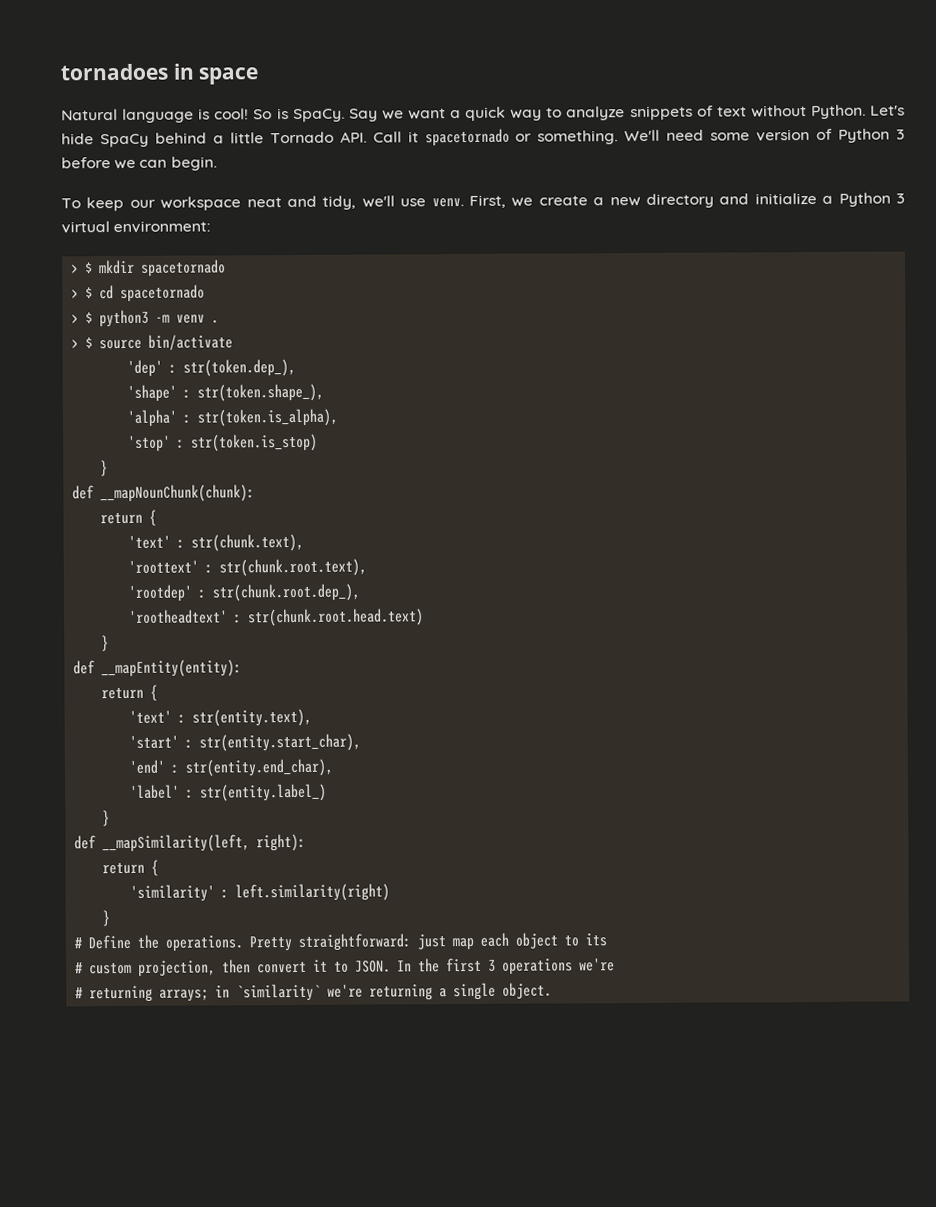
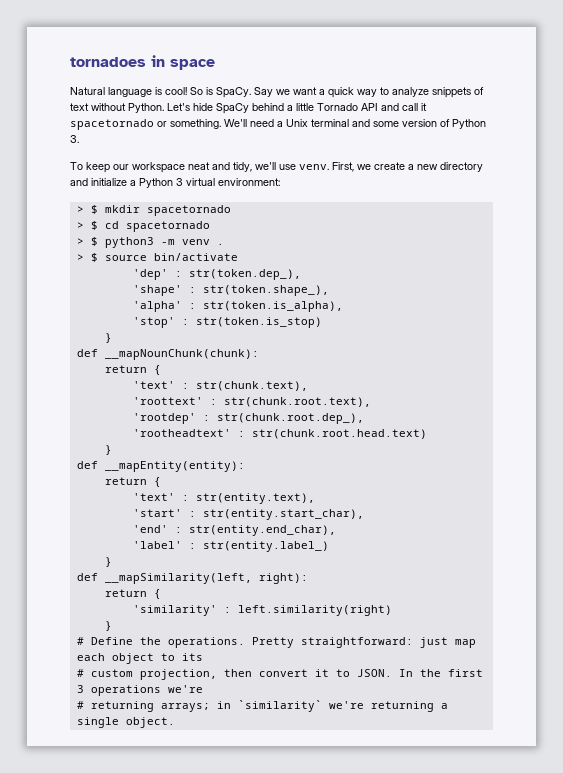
[339,131,402,143] API. Call -> [361,103,418,111] API and call
[710,128,906,143] [61,156,217,171] some version of Python 3 before we can begin. -> [277,119,486,129] [70,135,79,143] a Unix terminal and some version of Python 3.

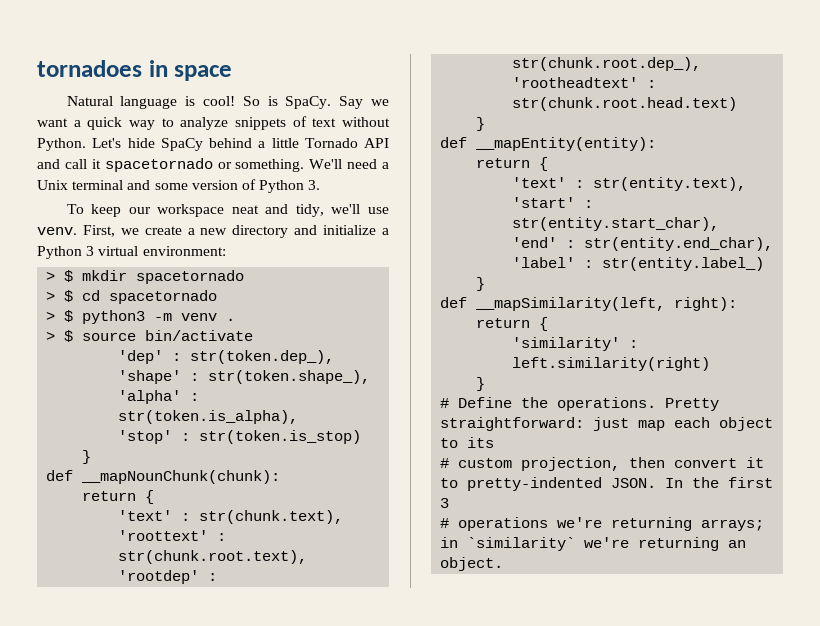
(350, 673) none -> [467,477,603,491] pretty-indented
(84, 689) none -> [440,518,450,528] // #
[76,701,84,709] // # -> (603, 522) none
[440,703,448,709] [76,717,119,728] a single -> [728,540,747,548] an

